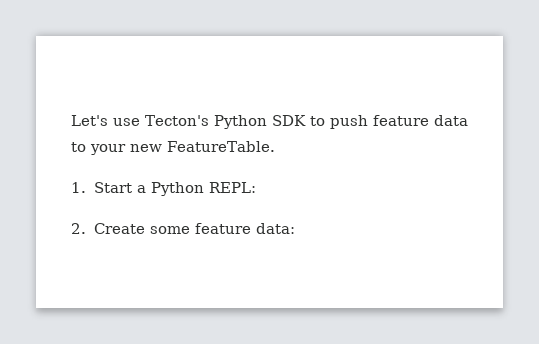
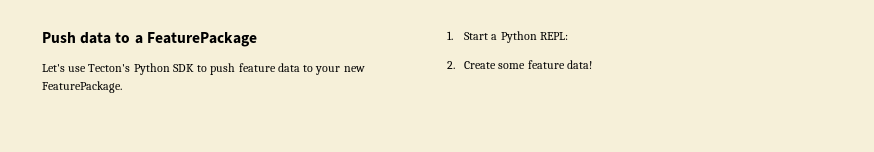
(71, 120) none -> [42,32,257,47] Push data to a FeaturePackage //
[167,141,275,152] FeatureTable. -> [42,81,122,93] FeaturePackage.
[255,223,295,234] data: -> [566,60,592,69] data!

